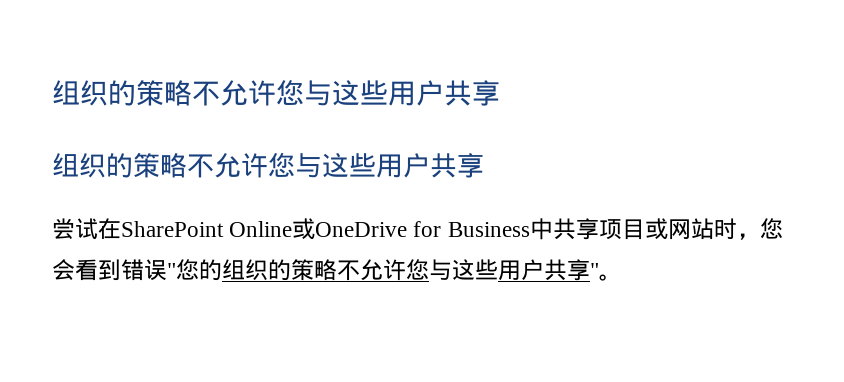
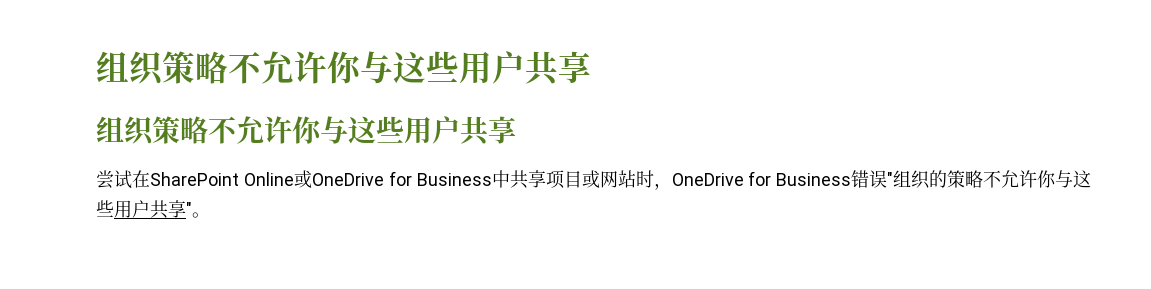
[52,80,304,106] 组织的策略不允许您 -> [96,51,362,86] 组织策略不允许你
[106,152,295,178] 的策略不允许您 -> [152,116,322,144] 策略不允许你
[759,218,783,239] [52,259,121,281] 您会看到 -> [671,171,852,186] OneDrive for Business
[176,259,429,281] 您的组织的策略不允许您 -> [893,170,1057,189] 组织的策略不允许你

